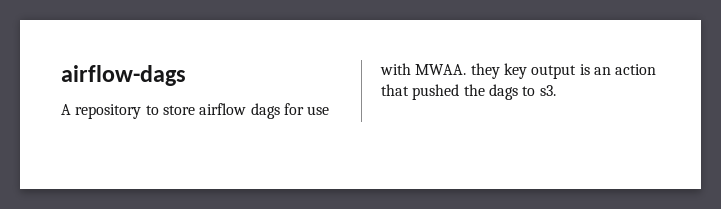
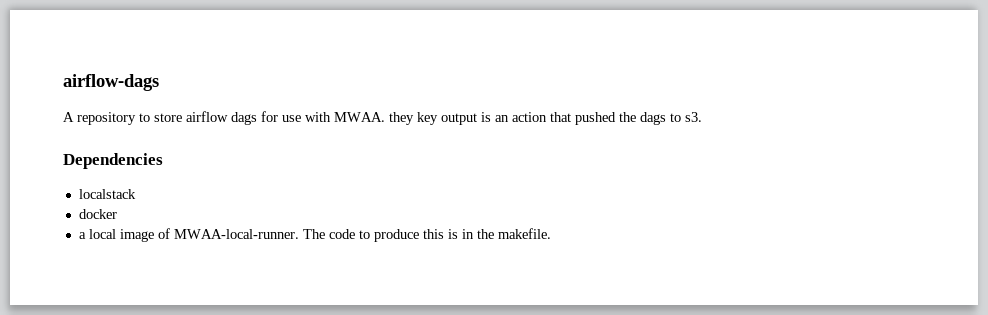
(556, 90) none -> [63,153,163,169] [78,189,136,199] [78,209,117,219] [78,228,551,242] // Dependencies // localstack // docker // a local image of MWAA-local-runner. The code to produce this is in the makefile.

